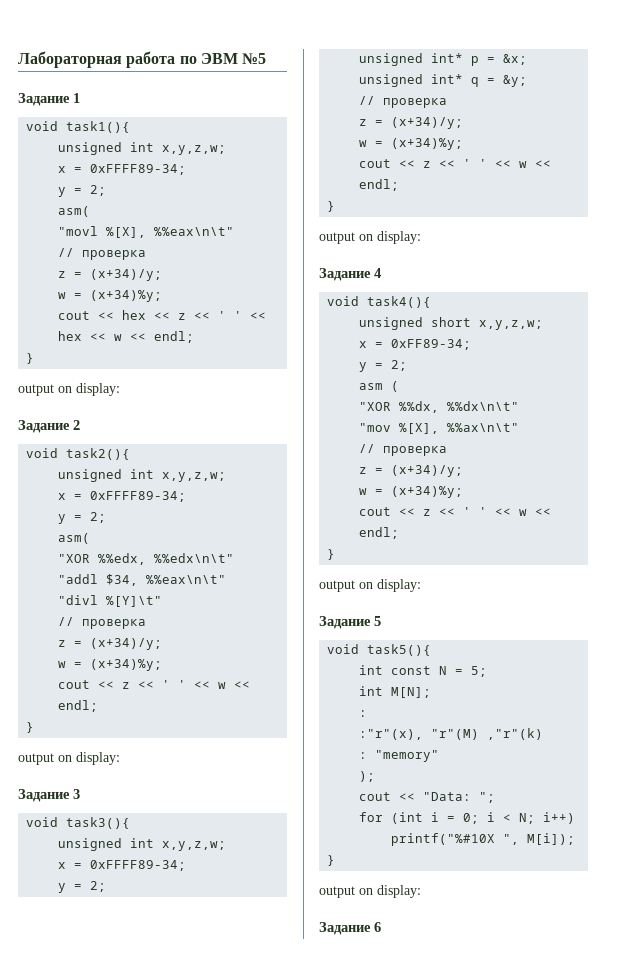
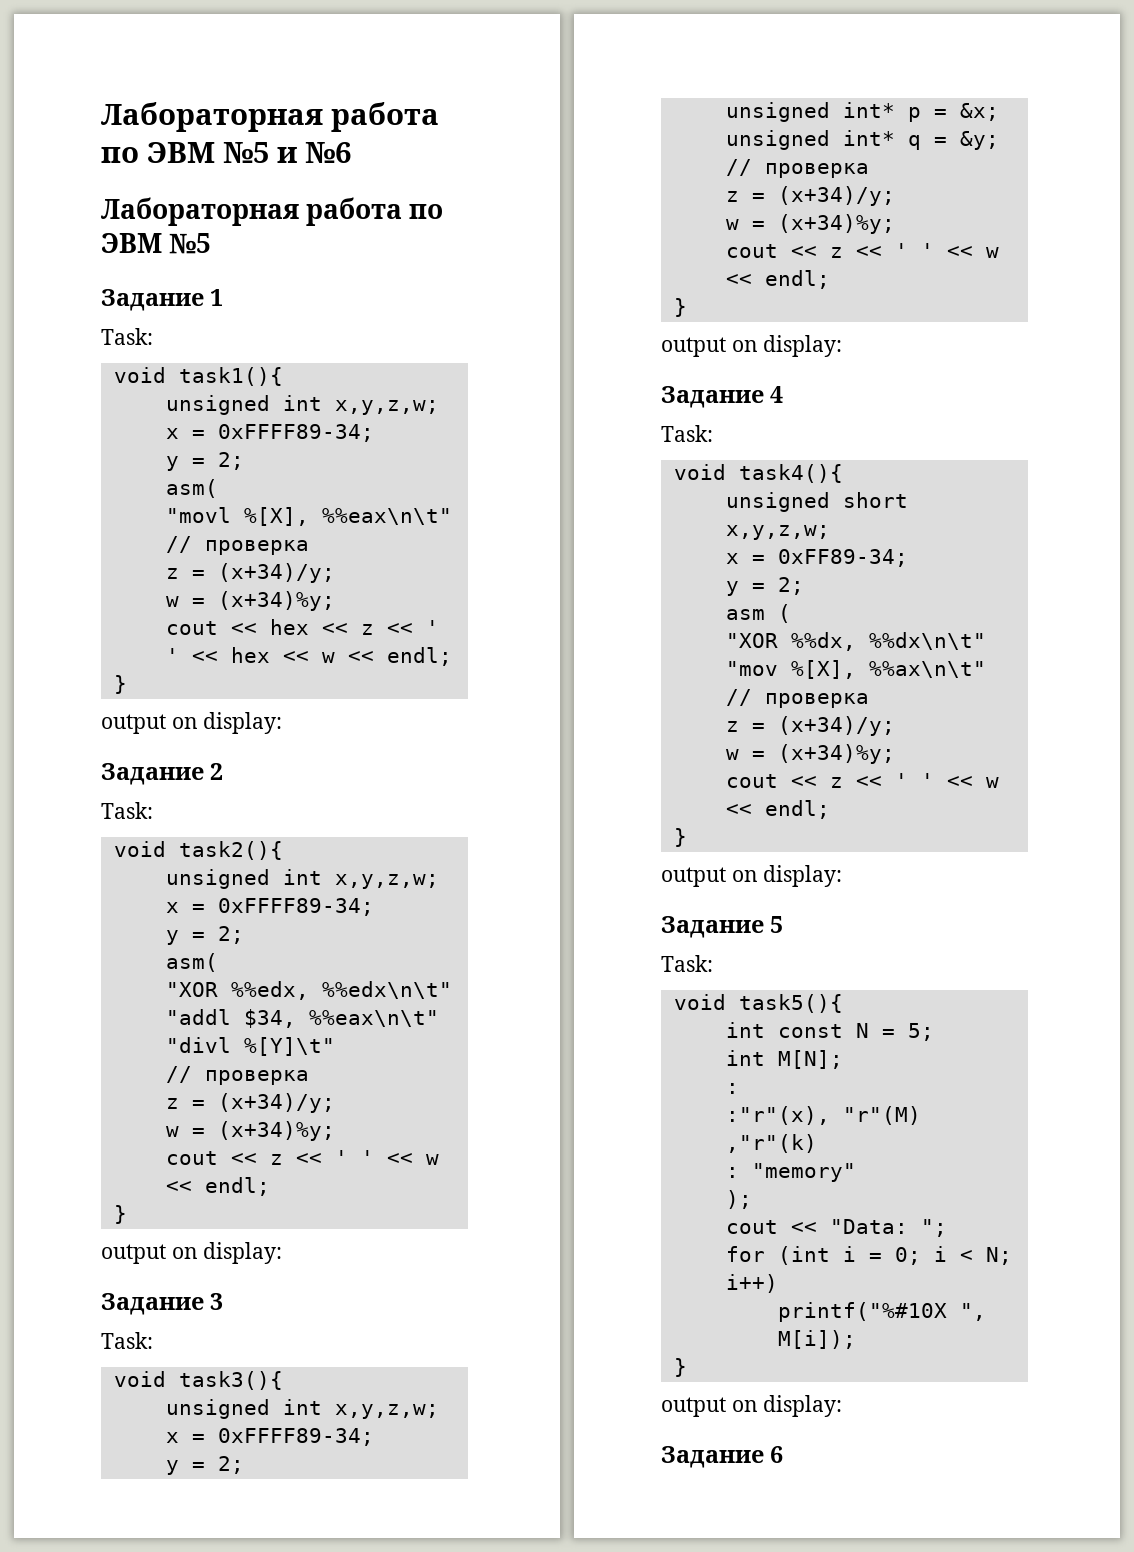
[18,51,267,68] Лабораторная работа по ЭВМ №5 -> [101,102,439,132] [101,142,351,163] [101,197,444,226] [101,233,212,254] Лабораторная работа по ЭВМ №5 и №6 // Лабораторная работа по ЭВМ №5
(80, 98) none -> [101,328,153,345] // Task:
(80, 425) none -> [101,802,153,819] // Task:
(80, 794) none -> [101,1332,153,1349] // Task:
(381, 273) none -> [661,425,713,442] // Task:
(381, 621) none -> [661,955,713,972] // Task:

